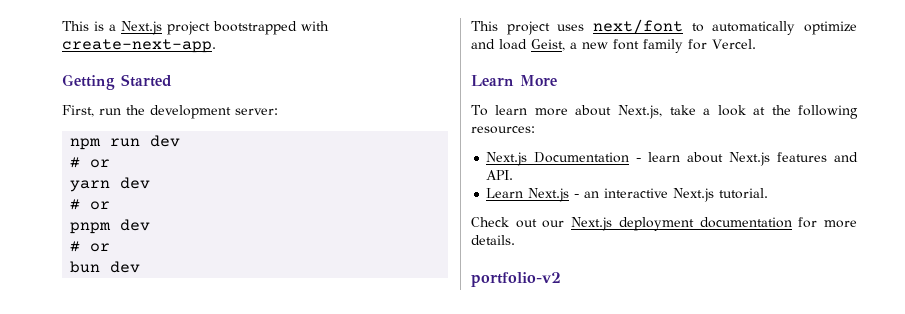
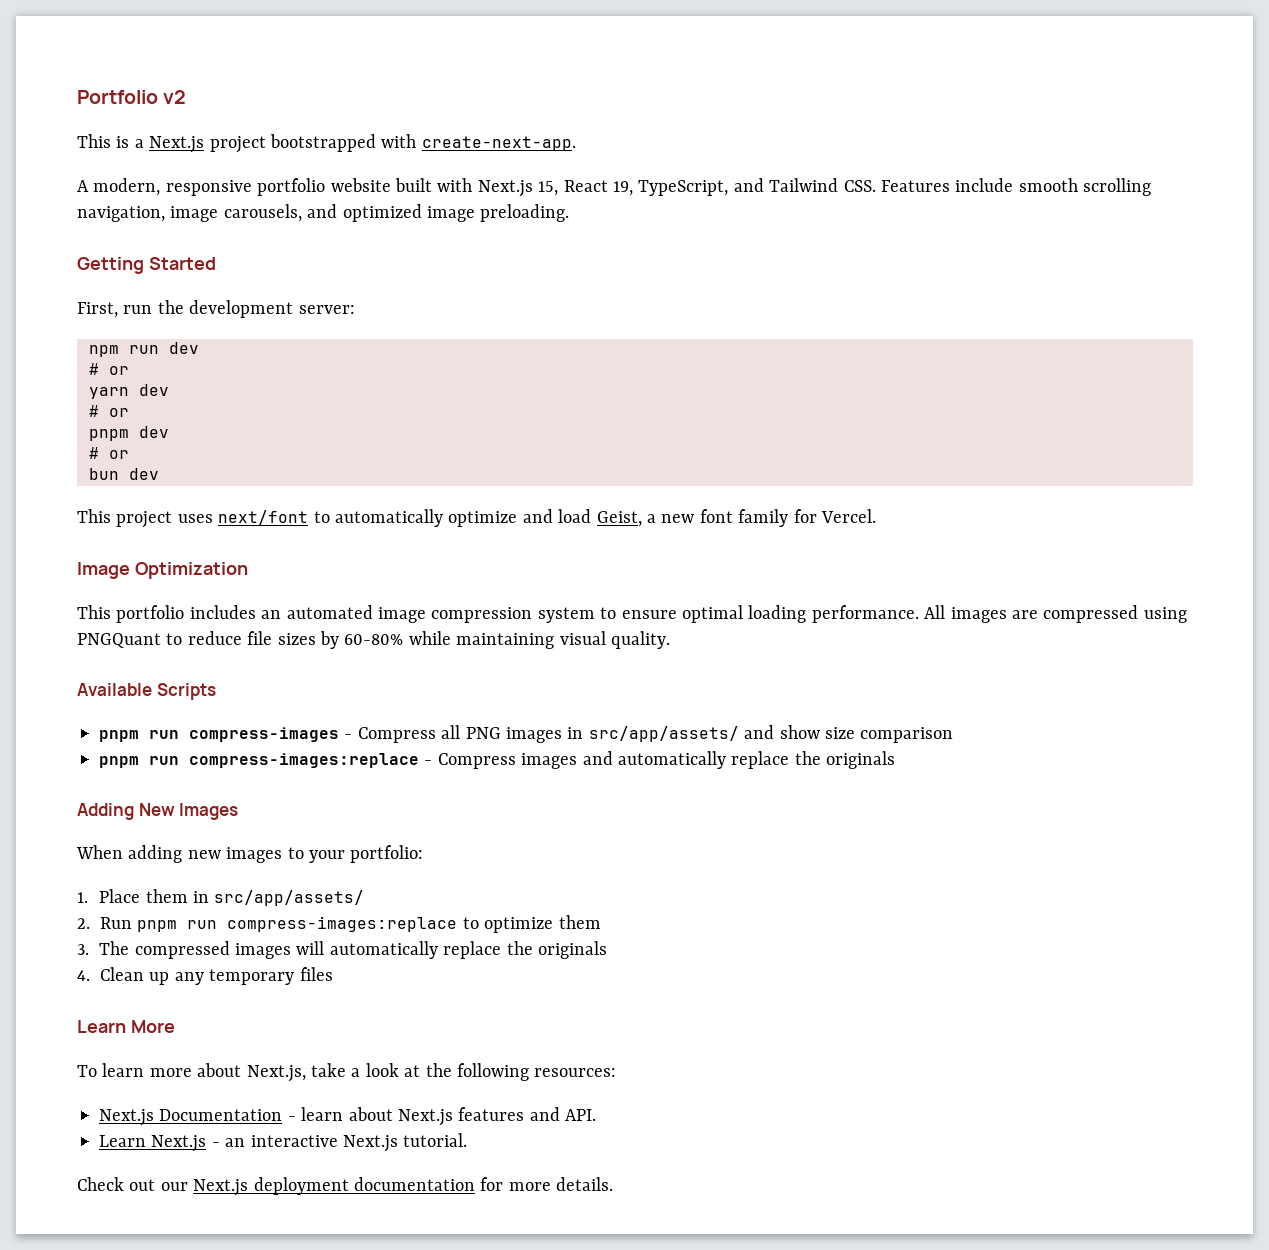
(62, 26) none -> [77,90,187,104] Portfolio v2 //
(216, 46) none -> [77,178,1152,197] [77,204,570,222] // A modern, responsive portfolio website built with Next.js 15, React 19, TypeScript, and Tailwind CSS. Features include smooth scrolling navigation, image carousels, and optimized image preloading.
(756, 44) none -> [77,562,248,579] [77,605,1187,623] [77,631,670,649] [77,683,216,700] [99,725,954,743] [99,751,896,769] [77,803,239,820] [76,845,424,863] [77,889,365,906] [77,915,601,933] [77,941,608,959] [77,967,333,985] // Image Optimization // This portfolio includes an automated image compression system to ensure optimal loading performance. All images are compressed using PNGQuant to reduce file sizes by 60-80% while maintaining visual quality. // Available Scripts // pnpm run compress-images - Compress all PNG images in src/app/assets/ and show size comparison // pnpm run compress-images:replace - Compress images and automatically replace the originals // Adding New Images // When adding new images to your portfolio: // 1. Place them in src/app/assets/ // 2. Run pnpm run compress-images:replace to optimize them // 3. The compressed images will automatically replace the originals // 4. Clean up any temporary files
[471,272,561,287] // portfolio-v2 -> (614, 1184) none

